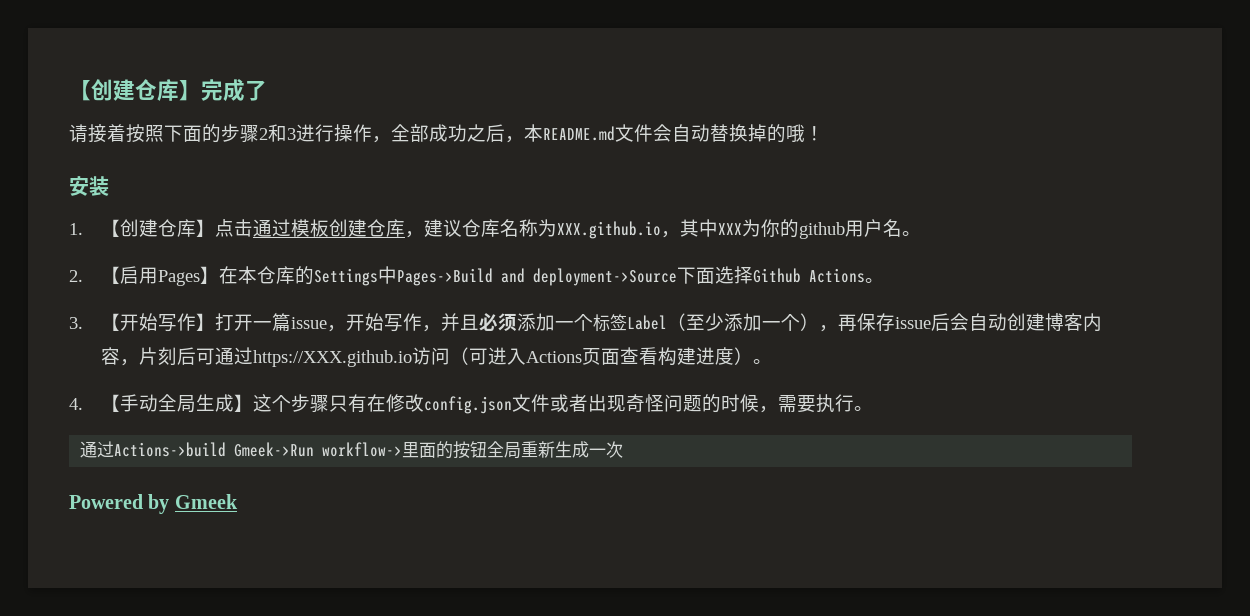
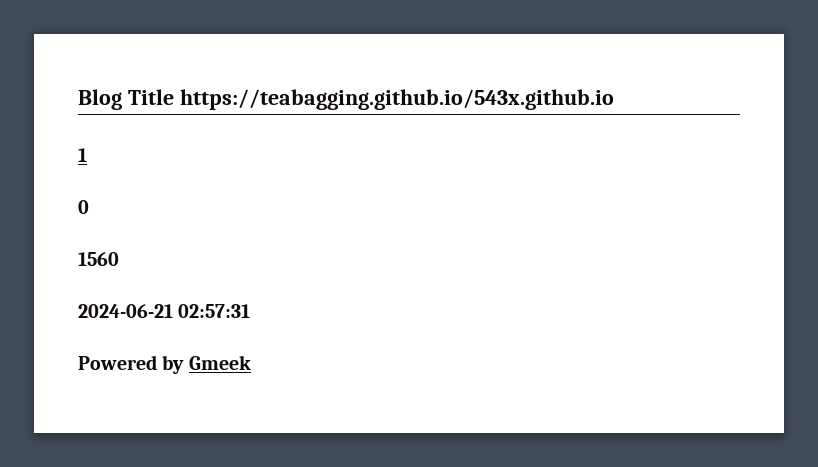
[69,79,267,102] [69,124,824,143] [69,176,109,196] [69,219,921,239] [69,266,884,286] [69,313,1102,332] [100,347,772,367] [69,394,873,414] [80,441,624,459] 【创建仓库】完成了 // 请接着按照下面的步骤2和3进行操作，全部成功之后，本README.md文件会自动替换掉的哦！ // 安装 // 1.【创建仓库】点击通过模板创建仓库，建议仓库名称为XXX.github.io，其中XXX为你的github用户名。 // 2.【启用Pages】在本仓库的Settings中Pages->Build and deployment->Source下面选择Github Actions。 // 3.【开始写作】打开一篇issue，开始写作，并且必须添加一个标签Label（至少添加一个），再保存issue后会自动创建博客内容，片刻后可通过https://XXX.github.io访问（可进入Actions页面查看构建进度）。 // 4.【手动全局生成】这个步骤只有在修改config.json文件或者出现奇怪问题的时候，需要执行。 // 通过Actions->build Gmeek->Run workflow->里面的按钮全局重新生成一次 -> [78,89,614,110] [78,148,87,162] [78,200,89,214] [78,252,119,266] [78,304,251,318] Blog Title https://teabagging.github.io/543x.github.io // 1 // 0 // 1560 // 2024-06-21 02:57:31

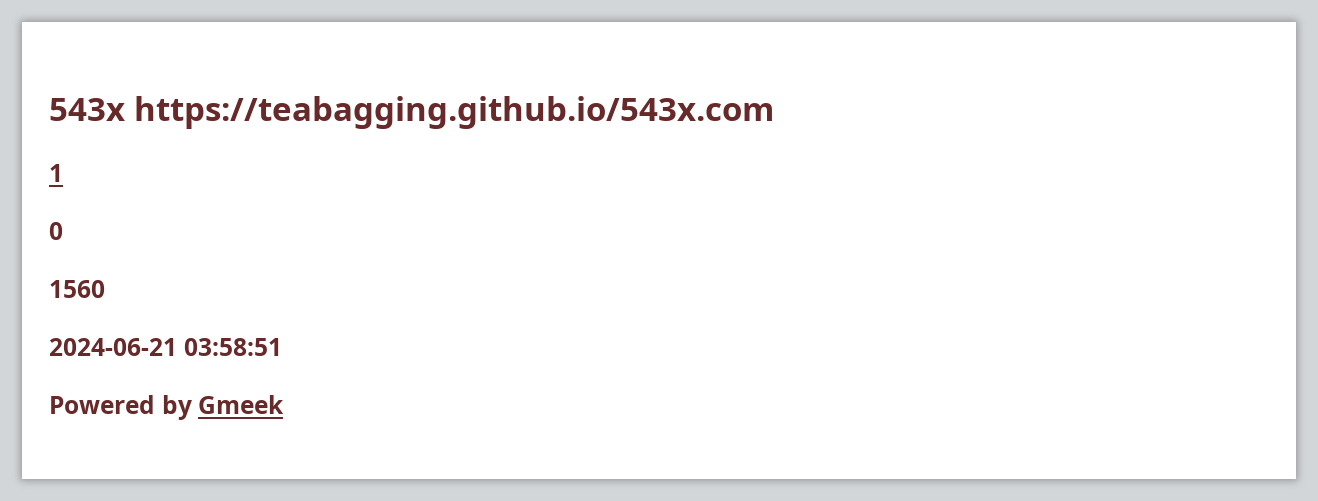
[78,89,614,110] Blog Title https://teabagging.github.io/543x.github.io -> [49,96,774,129] 543x https://teabagging.github.io/543x.com
[178,304,251,318] 02:57:31 -> [183,338,282,356] 03:58:51

